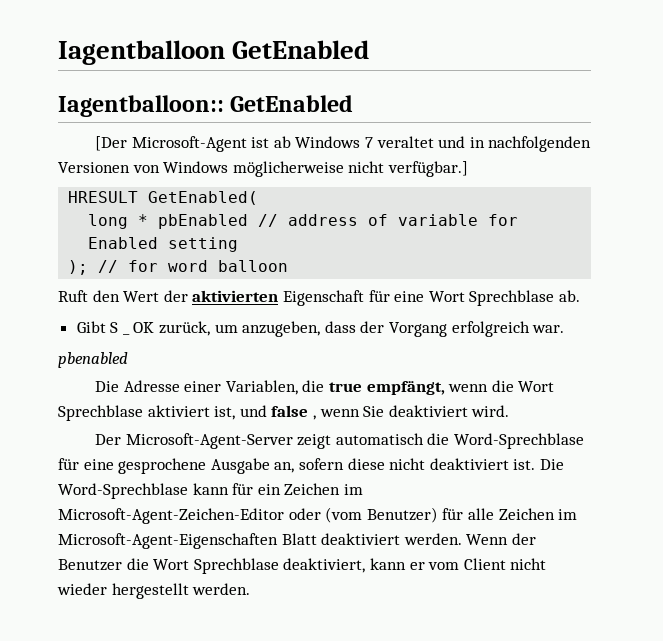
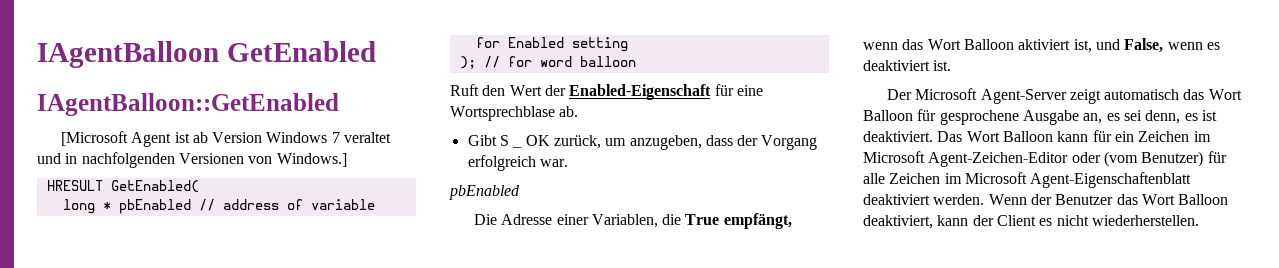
[58,40,370,65] [58,95,354,117] [95,136,247,152] Iagentballoon GetEnabled // Iagentballoon:: GetEnabled // [Der Microsoft-Agent -> [37,41,376,68] [37,93,339,116] [60,131,172,147] IAgentBalloon GetEnabled // IAgentBalloon::GetEnabled // [Microsoft Agent
(291, 142) none -> [212,132,263,143] Version
[163,161,468,177] Windows möglicherweise nicht verfügbar.] -> [276,153,347,167] Windows.]
[192,290,555,306] aktivierten Eigenschaft für eine Wort Sprechblase -> [569,84,763,100] [450,106,555,121] Enabled-Eigenschaft für eine Wortsprechblase
[58,352,128,368] pbenabled -> [449,185,520,200] pbEnabled
[329,382,363,392] true -> [685,214,720,225] True
[491,380,555,392] [58,405,510,421] [95,433,585,449] [58,458,564,474] [58,483,188,499] die Wort Sprechblase aktiviert ist, und false , wenn Sie deaktiviert wird. // Der Microsoft-Agent-Server zeigt automatisch die Word-Sprechblase für eine gesprochene Ausgabe an, sofern diese nicht deaktiviert ist. Die Word-Sprechblase -> [902,38,1220,53] [863,60,952,71] [886,88,1242,104] [863,109,1217,125] [863,131,1053,142] das Wort Balloon aktiviert ist, und False, wenn es deaktiviert ist. // Der Microsoft Agent-Server zeigt automatisch das Wort Balloon für gesprochene Ausgabe an, es sei denn, es ist deaktiviert. Das Wort Balloon
[58,508,284,524] Microsoft-Agent-Zeichen-Editor -> [863,151,1069,167] Microsoft Agent-Zeichen-Editor
[58,533,317,549] Microsoft-Agent-Eigenschaften Blatt -> [964,172,1192,188] Microsoft Agent-Eigenschaftenblatt
[126,558,547,574] [57,583,251,599] die Wort Sprechblase deaktiviert, kann er vom Client nicht wieder hergestellt werden. -> [1116,194,1229,205] [863,215,1199,229] das Wort Balloon deaktiviert, kann der Client es nicht wiederherstellen.

